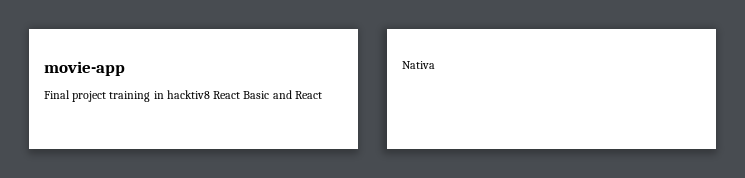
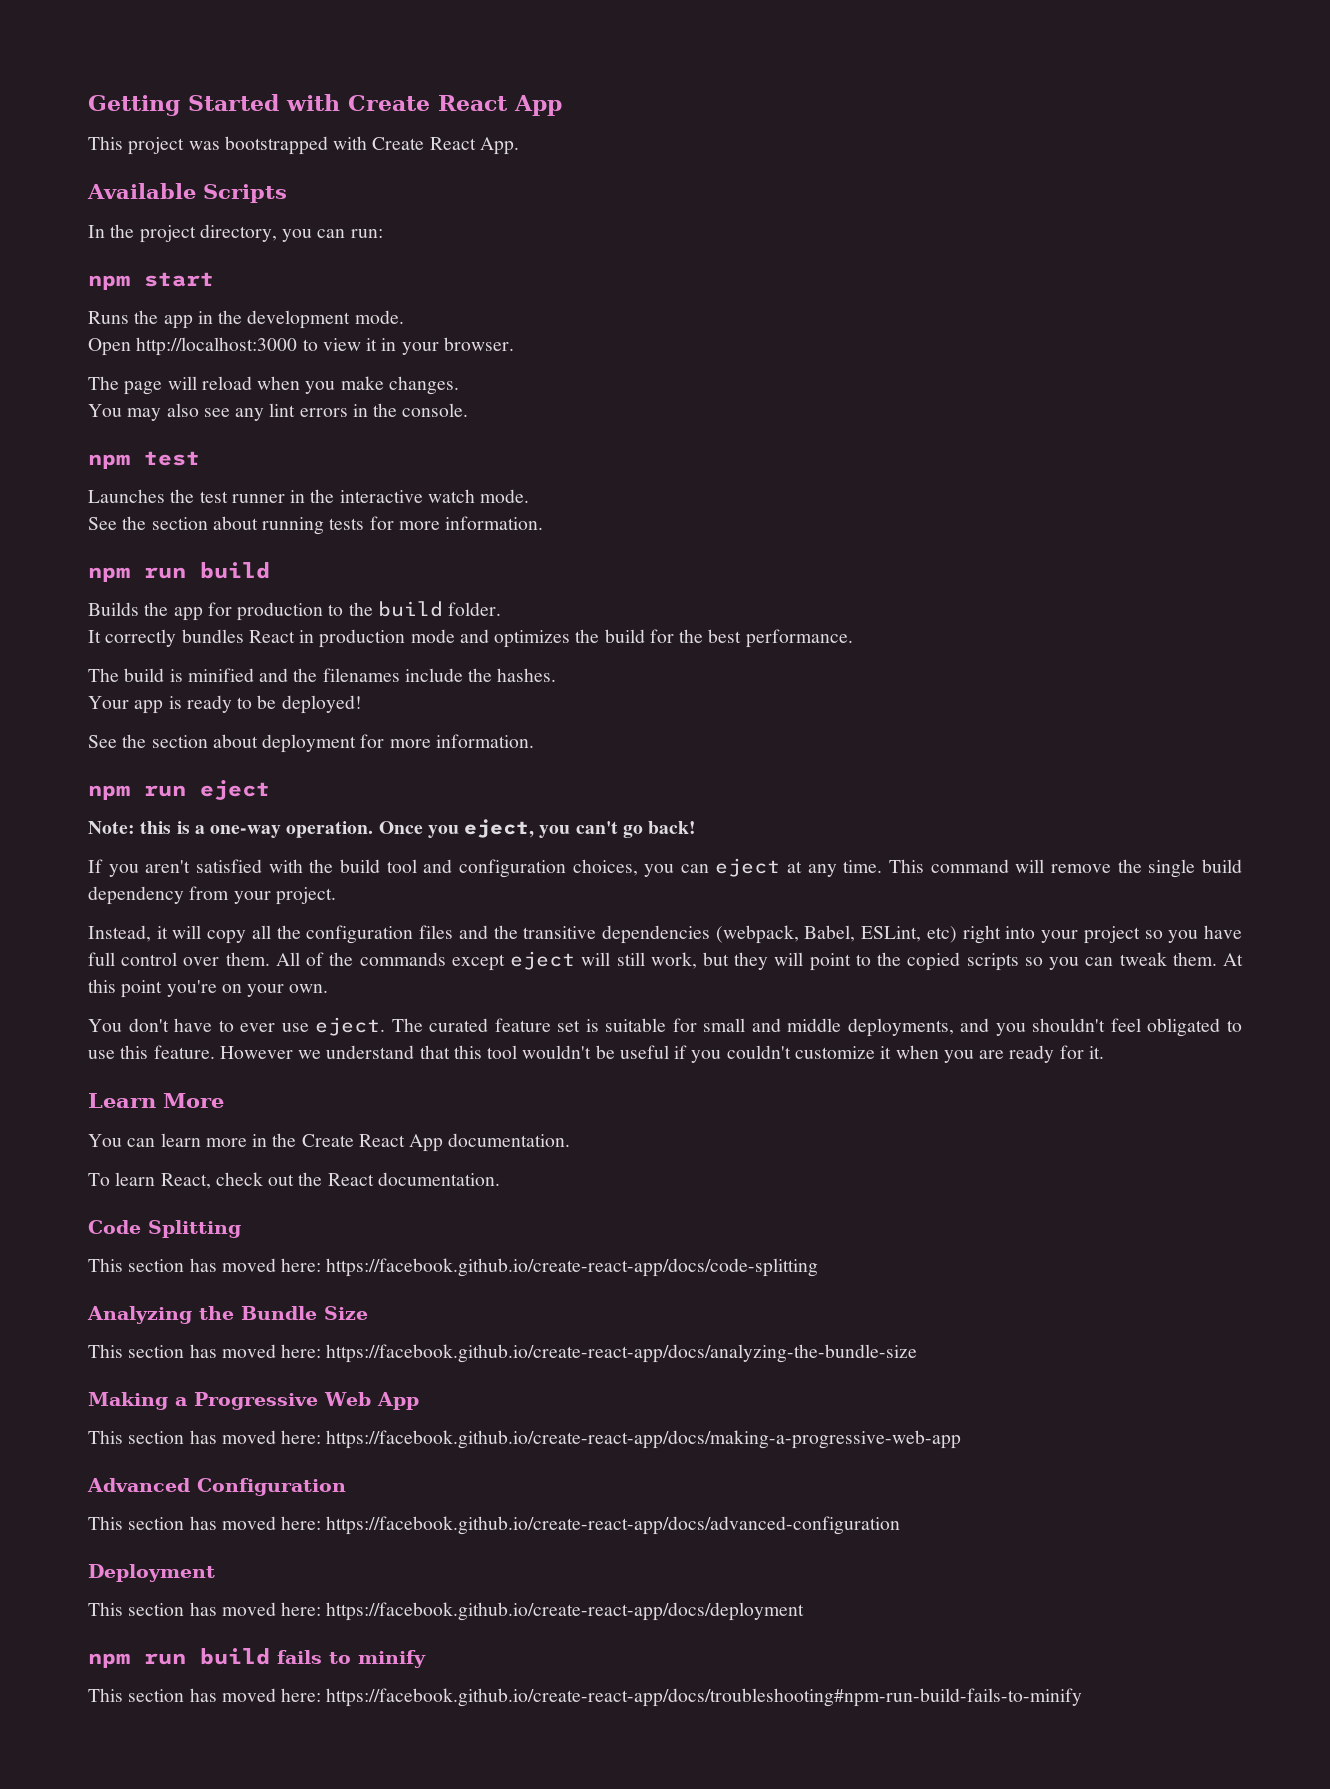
[44,61,125,76] [44,90,322,102] [402,61,435,69] movie-app // Final project training in hacktiv8 React Basic and React Nativa -> [88,94,562,116] [88,136,519,155] [87,183,287,203] [88,224,383,243] [88,272,214,290] [88,310,404,329] [88,337,514,356] [88,376,459,395] [88,403,469,421] [88,451,200,469] [88,489,530,503] [88,516,544,535] [88,562,270,582] [88,601,502,621] [88,629,853,648] [88,668,557,682] [88,695,362,714] [88,734,534,753] [88,780,270,800] [88,819,697,838] [88,858,1243,878] [88,886,336,905] [88,925,1243,944] [88,951,1244,971] [88,979,329,998] [88,1017,1242,1037] [88,1045,1104,1063] [88,1093,224,1108] [88,1133,571,1152] [88,1172,500,1189] [88,1220,241,1238] [88,1258,819,1277] [87,1306,368,1324] [88,1344,918,1363] [88,1392,419,1410] [88,1430,962,1449] [87,1478,346,1496] [88,1516,901,1535] [88,1564,215,1582] [88,1602,805,1621] [88,1648,426,1668] [88,1688,1083,1707] Getting Started with Create React App // This project was bootstrapped with Create React App. // Available Scripts // In the project directory, you can run: // npm start // Runs the app in the development mode. // Open http://localhost:3000 to view it in your browser. // The page will reload when you make changes. // You may also see any lint errors in the console. // npm test // Launches the test runner in the interactive watch mode. // See the section about running tests for more information. // npm run build // Builds the app for production to the build folder. // It correctly bundles React in production mode and optimizes the build for the best performance. // The build is minified and the filenames include the hashes. // Your app is ready to be deployed! // See the section about deployment for more information. // npm run eject // Note: this is a one-way operation. Once you eject, you can't go back! // If you aren't satisfied with the build tool and configuration choices, you can eject at any time. This command will remove the single build dependency from your project. // Instead, it will copy all the configuration files and the transitive dependencies (webpack, Babel, ESLint, etc) right into your project so you have full control over them. All of the commands except eject will still work, but they will point to the copied scripts so you can tweak them. At this point you're on your own. // You don't have to ever use eject. The curated feature set is suitable for small and middle deployments, and you shouldn't feel obligated to use this feature. However we understand that this tool wouldn't be useful if you couldn't customize it when you are ready for it. // Learn More // You can learn more in the Create React App documentation. // To learn React, check out the React documentation. // Code Splitting // This section has moved here: https://facebook.github.io/create-react-app/docs/code-splitting // Analyzing the Bundle Size // This section has moved here: https://facebook.github.io/create-react-app/docs/analyzing-the-bundle-size // Making a Progressive Web App // This section has moved here: https://facebook.github.io/create-react-app/docs/making-a-progressive-web-app // Advanced Configuration // This section has moved here: https://facebook.github.io/create-react-app/docs/advanced-configuration // Deployment // This section has moved here: https://facebook.github.io/create-react-app/docs/deployment // npm run build fails to minify // This section has moved here: https://facebook.github.io/create-react-app/docs/troubleshooting#npm-run-build-fails-to-minify

